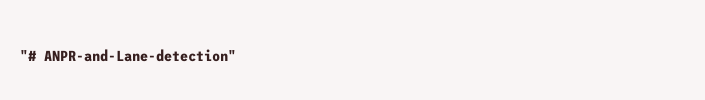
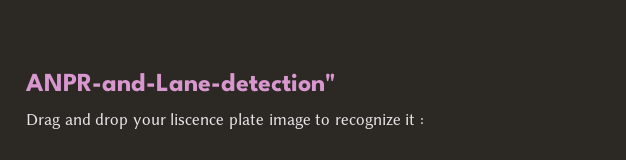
[20,50,37,61] "# -> (25, 82) none
(236, 55) none -> [26,113,424,129] // Drag and drop your liscence plate image to recognize it :

